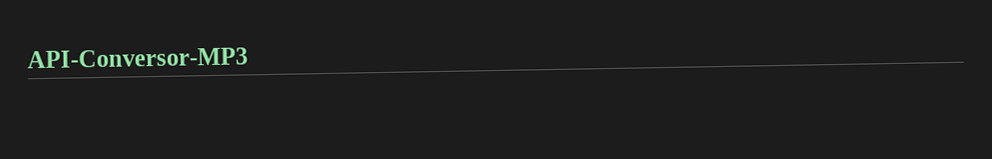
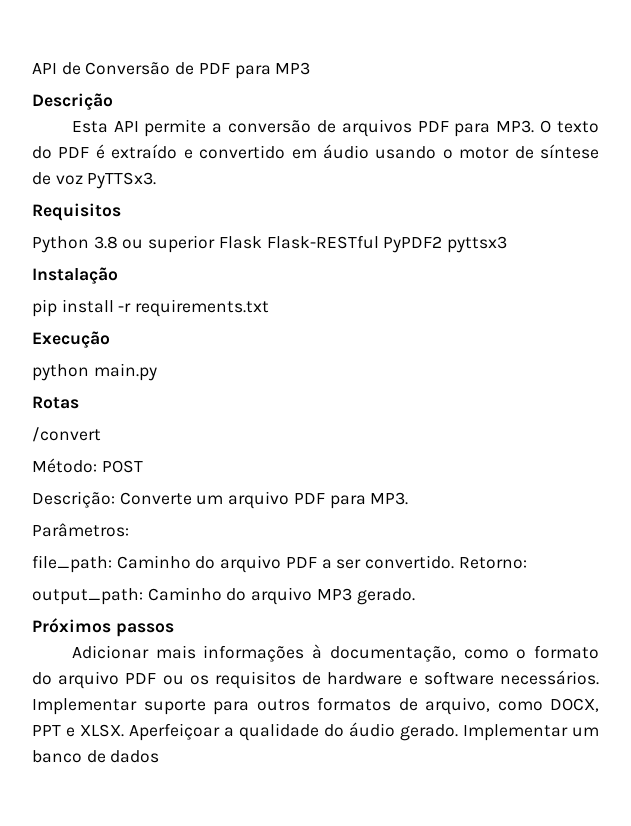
[27,47,248,69] API-Conversor-MP3 -> [32,62,311,79] [32,93,113,111] [71,119,599,137] [32,144,600,159] [32,172,157,189] [32,203,121,221] [32,235,508,253] [32,267,118,285] [32,299,270,317] [32,331,110,349] [32,363,157,381] [32,396,79,409] [32,427,101,442] [32,458,143,473] [32,491,409,509] [32,523,129,537] [32,555,527,573] [32,587,415,605] [32,618,174,637] [71,644,599,662] [32,670,599,689] [32,697,599,715] [32,722,599,741] [32,750,160,763] API de Conversão de PDF para MP3 // Descrição // Esta API permite a conversão de arquivos PDF para MP3. O texto do PDF é extraído e convertido em áudio usando o motor de síntese de voz PyTTSx3. // Requisitos // Python 3.8 ou superior Flask Flask-RESTful PyPDF2 pyttsx3 // Instalação // pip install -r requirements.txt // Execução // python main.py // Rotas // /convert // Método: POST // Descrição: Converte um arquivo PDF para MP3. // Parâmetros: // file_path: Caminho do arquivo PDF a ser convertido. Retorno: // output_path: Caminho do arquivo MP3 gerado. // Próximos passos // Adicionar mais informações à documentação, como o formato do arquivo PDF ou os requisitos de hardware e software necessários. Implementar suporte para outros formatos de arquivo, como DOCX, PPT e XLSX. Aperfeiçoar a qualidade do áudio gerado. Implementar um banco de dados

